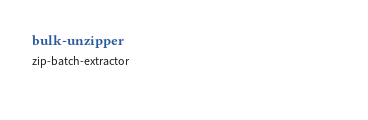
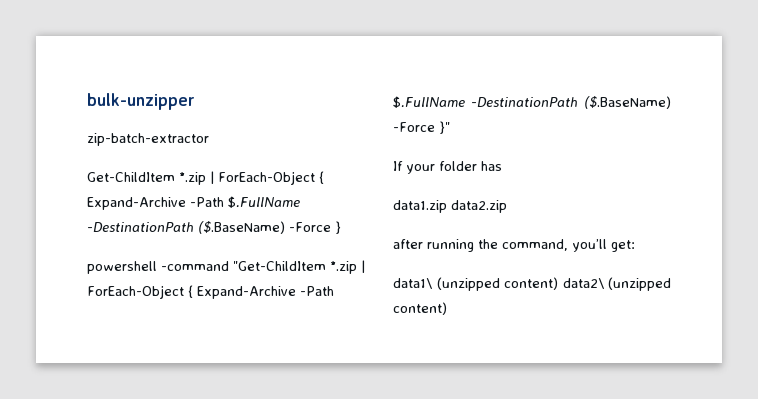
(130, 62) none -> [87,171,324,185] [87,196,300,210] [87,221,341,234] [87,260,365,274] [87,285,334,299] [393,96,671,109] [393,121,450,134] [393,161,502,174] [393,200,507,213] [393,239,635,252] [393,277,671,291] [393,302,447,315] // Get-ChildItem *.zip | ForEach-Object { Expand-Archive -Path $.FullName -DestinationPath ($.BaseName) -Force } // powershell -command "Get-ChildItem *.zip | ForEach-Object { Expand-Archive -Path $.FullName -DestinationPath ($.BaseName) -Force }" // If your folder has // data1.zip data2.zip // after running the command, you’ll get: // data1\ (unzipped content) data2\ (unzipped content)

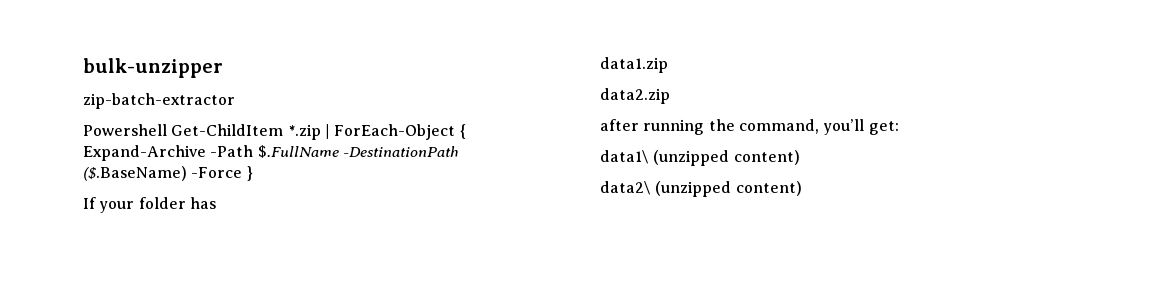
(209, 139) none -> [83,124,167,136] Powershell
[87,260,365,274] [87,285,334,299] [393,96,671,109] [393,121,450,134] // powershell -command "Get-ChildItem *.zip | ForEach-Object { Expand-Archive -Path $.FullName -DestinationPath ($.BaseName) -Force }" -> (253, 173) none
(447, 206) none -> (668, 65) //
(558, 283) none -> (800, 157) //

